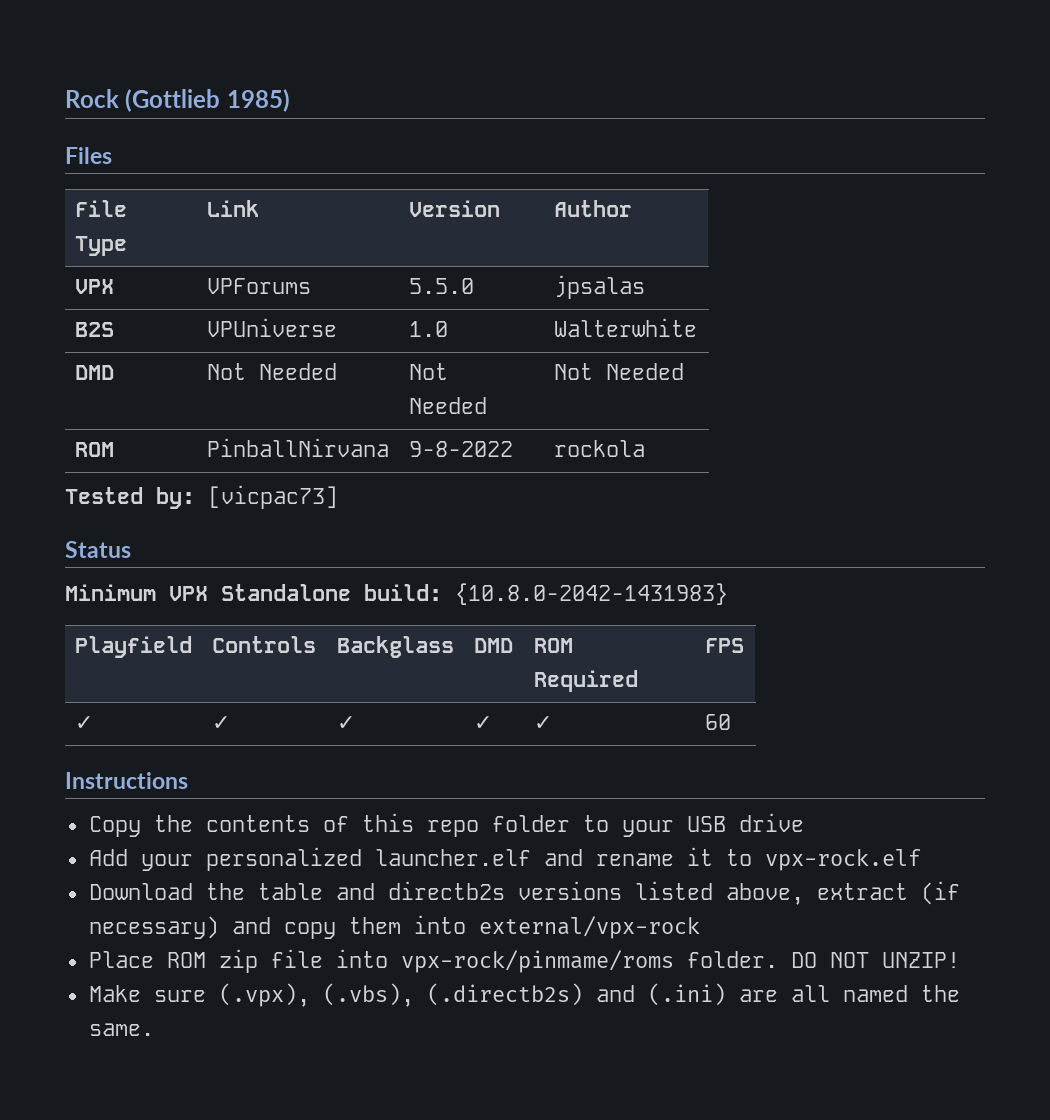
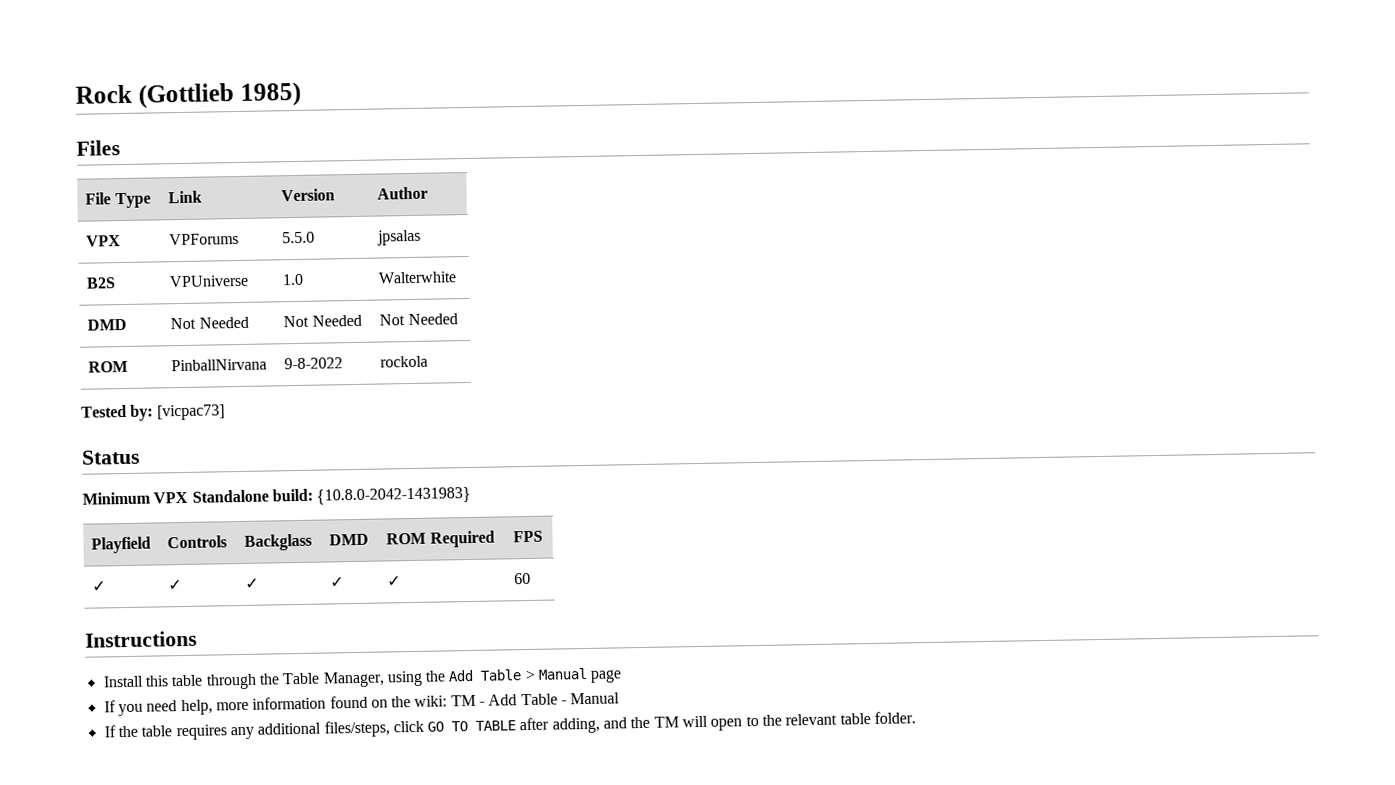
[88,813,804,837] [88,847,921,871] [88,881,960,905] [88,915,700,939] [88,949,960,973] [88,983,960,1007] [88,1023,154,1036] Copy the contents of this repo folder to your USB drive // Add your personalized launcher.elf and rename it to vpx-rock.elf // Download the table and directb2s versions listed above, extract (if necessary) and copy them into external/vpx-rock // Place ROM zip file into vpx-rock/pinmame/roms folder. DO NOT UNZIP! // Make sure (.vpx), (.vbs), (.directb2s) and (.ini) are all named the same. -> [102,667,623,690] [103,692,621,717] [103,711,917,741] Install this table through the Table Manager, using the Add Table > Manual page // If you need help, more information found on the wiki: TM - Add Table - Manual // If the table requires any additional files/steps, click GO TO TABLE after adding, and the TM will open to the relevant table folder.

